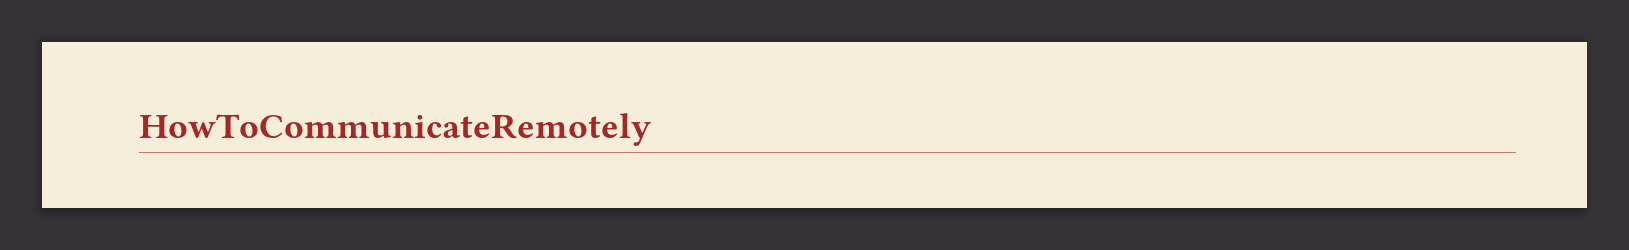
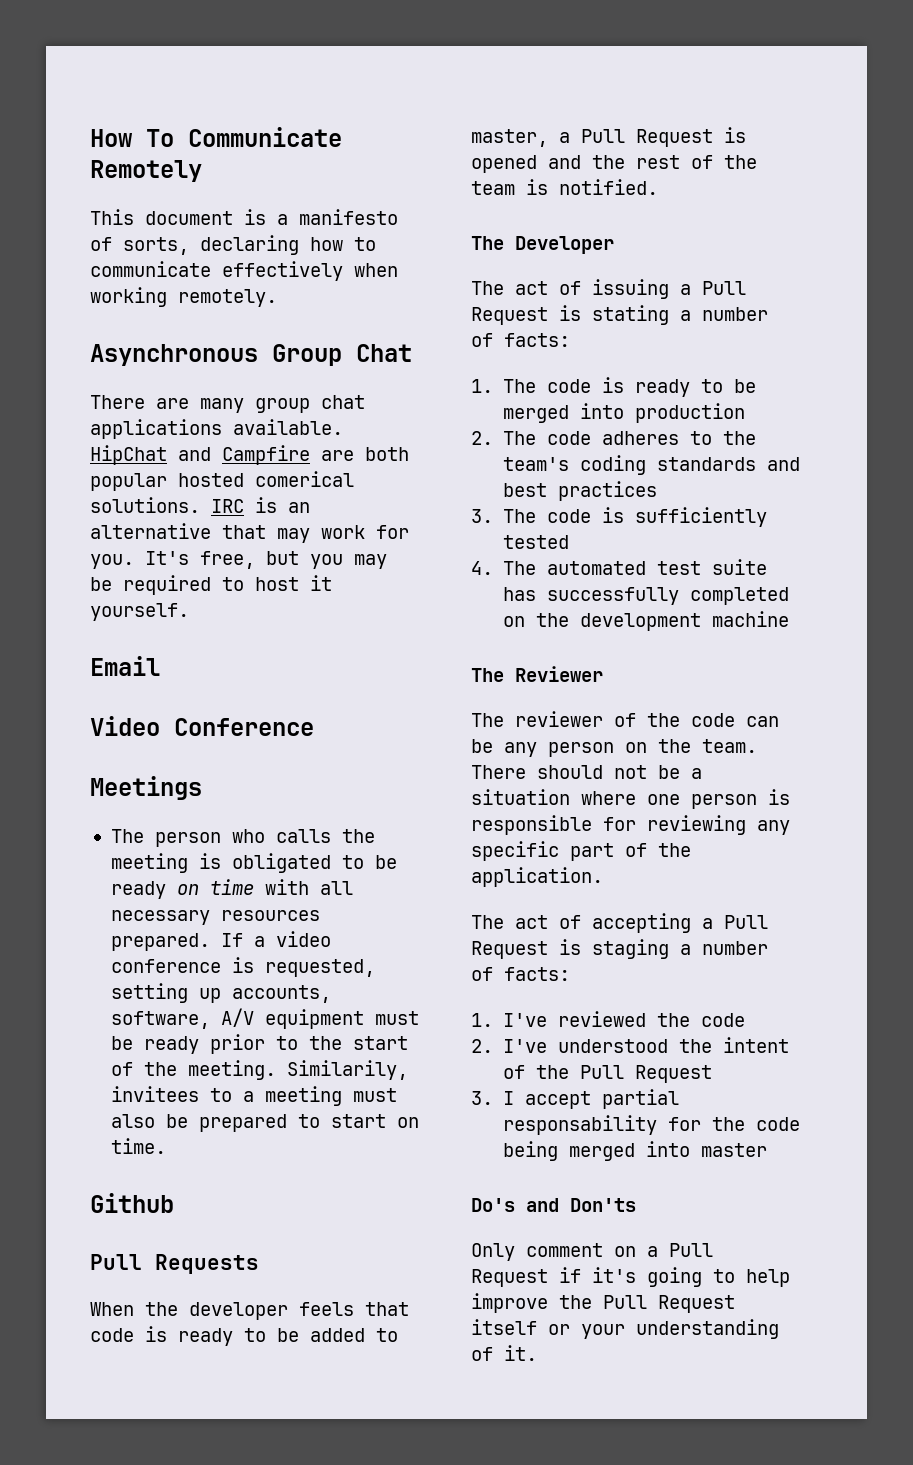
[139,113,651,146] HowToCommunicateRemotely -> [90,127,342,147] [90,160,202,182] [90,209,398,225] [90,235,376,255] [90,261,398,281] [90,287,277,307] [90,344,412,366] [90,395,365,413] [90,419,343,439] [90,445,409,465] [90,471,354,491] [90,497,310,513] [90,523,409,543] [90,551,387,569] [90,575,332,595] [90,603,189,621] [90,656,160,676] [90,716,314,736] [90,776,202,800] [110,829,375,847] [110,853,397,873] [110,879,353,899] [110,910,320,925] [110,931,331,951] [110,957,375,977] [110,983,331,1003] [110,1008,419,1029] [110,1034,408,1054] [110,1060,408,1080] [110,1086,397,1106] [110,1114,419,1132] [110,1138,166,1154] [90,1193,174,1213] [90,1254,259,1274] [90,1302,409,1320] [90,1326,398,1346] [471,127,746,147] [471,155,757,173] [471,179,658,195] [471,236,614,254] [471,279,746,299] [471,305,768,325] [471,333,570,347] [471,377,756,397] [502,403,745,423] [471,431,756,445] [502,455,800,475] [502,481,657,501] [471,507,767,527] [502,535,569,549] [471,559,767,575] [502,587,789,605] [502,611,789,631] [471,666,603,682] [471,711,779,727] [471,739,757,757] [471,765,702,779] [471,789,790,809] [471,815,790,835] [471,841,691,861] [471,867,603,887] [471,913,768,933] [471,939,768,959] [471,967,570,981] [471,1011,745,1027] [471,1037,789,1053] [502,1065,712,1083] [471,1089,679,1109] [502,1115,800,1135] [502,1141,767,1161] [471,1198,636,1212] [471,1243,713,1261] [471,1267,790,1287] [471,1293,735,1313] [471,1319,779,1339] [471,1345,537,1361] How To Communicate Remotely // This document is a manifesto of sorts, declaring how to communicate effectively when working remotely. // Asynchronous Group Chat // There are many group chat applications available. HipChat and Campfire are both popular hosted comerical solutions. IRC is an alternative that may work for you. It's free, but you may be required to host it yourself. // Email // Video Conference // Meetings // The person who calls the meeting is obligated to be ready on time with all necessary resources prepared. If a video conference is requested, setting up accounts, software, A/V equipment must be ready prior to the start of the meeting. Similarily, invitees to a meeting must also be prepared to start on time. // Github // Pull Requests // When the developer feels that code is ready to be added to master, a Pull Request is opened and the rest of the team is notified. // The Developer // The act of issuing a Pull Request is stating a number of facts: // 1. The code is ready to be merged into production // 2. The code adheres to the team's coding standards and best practices // 3. The code is sufficiently tested // 4. The automated test suite has successfully completed on the development machine // The Reviewer // The reviewer of the code can be any person on the team. There should not be a situation where one person is responsible for reviewing any specific part of the application. // The act of accepting a Pull Request is staging a number of facts: // 1. I've reviewed the code // 2. I've understood the intent of the Pull Request // 3. I accept partial responsability for the code being merged into master // Do's and Don'ts // Only comment on a Pull Request if it's going to help improve the Pull Request itself or your understanding of it.

